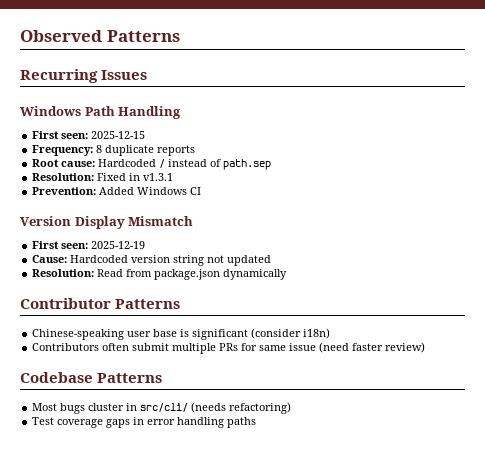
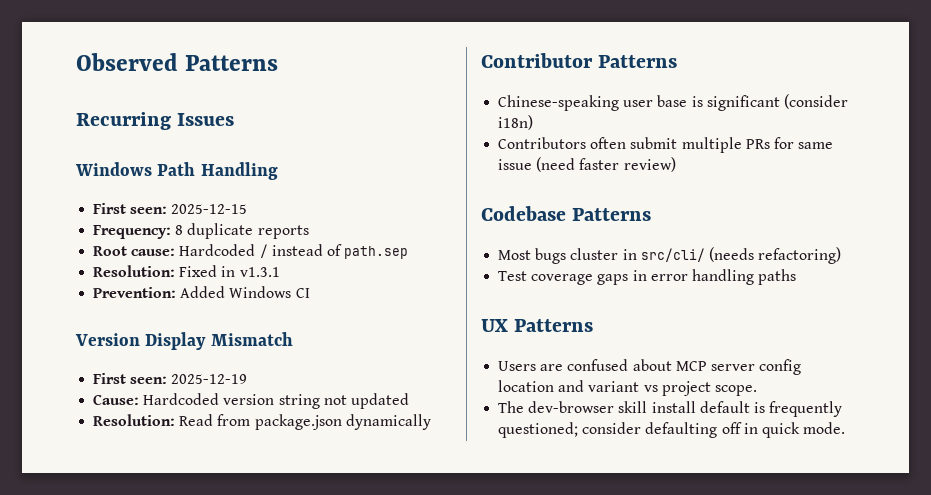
(257, 422) none -> [481,319,594,332] [498,359,802,375] [498,380,757,396] [498,401,843,417] [498,422,846,438] // UX Patterns // Users are confused about MCP server config location and variant vs project scope. // The dev-browser skill install default is frequently questioned; consider defaulting off in quick mode.

